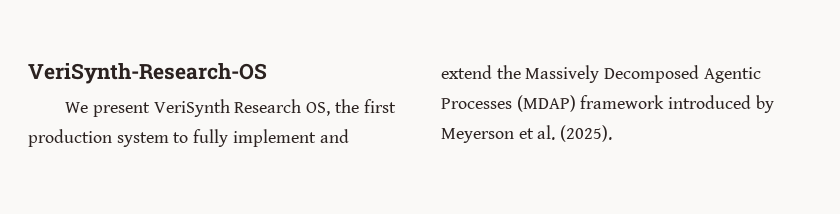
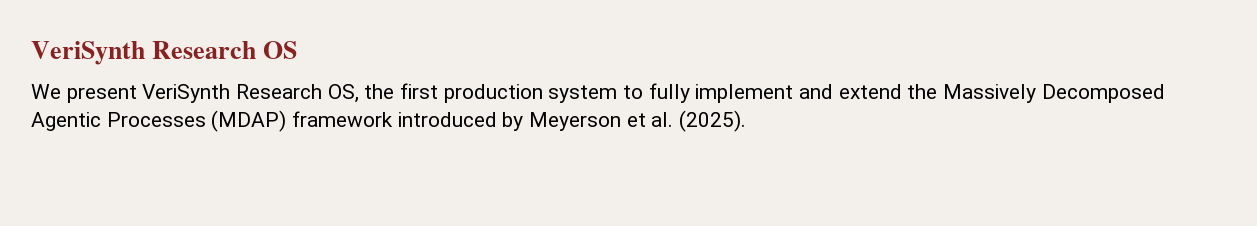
[28,63,267,84] VeriSynth-Research-OS -> [31,41,298,65] VeriSynth Research OS

